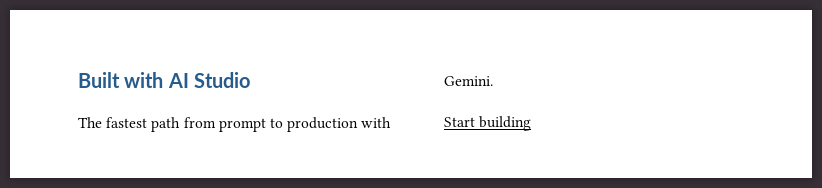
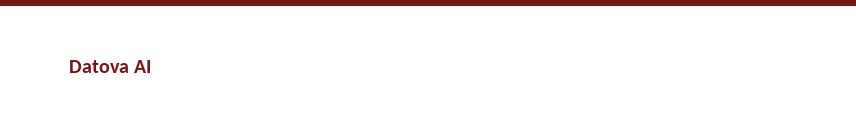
[78,72,250,88] [78,117,392,132] [444,76,493,86] [444,116,532,131] Built with AI Studio // The fastest path from prompt to production with Gemini. // Start building -> [69,60,152,73] Datova AI

